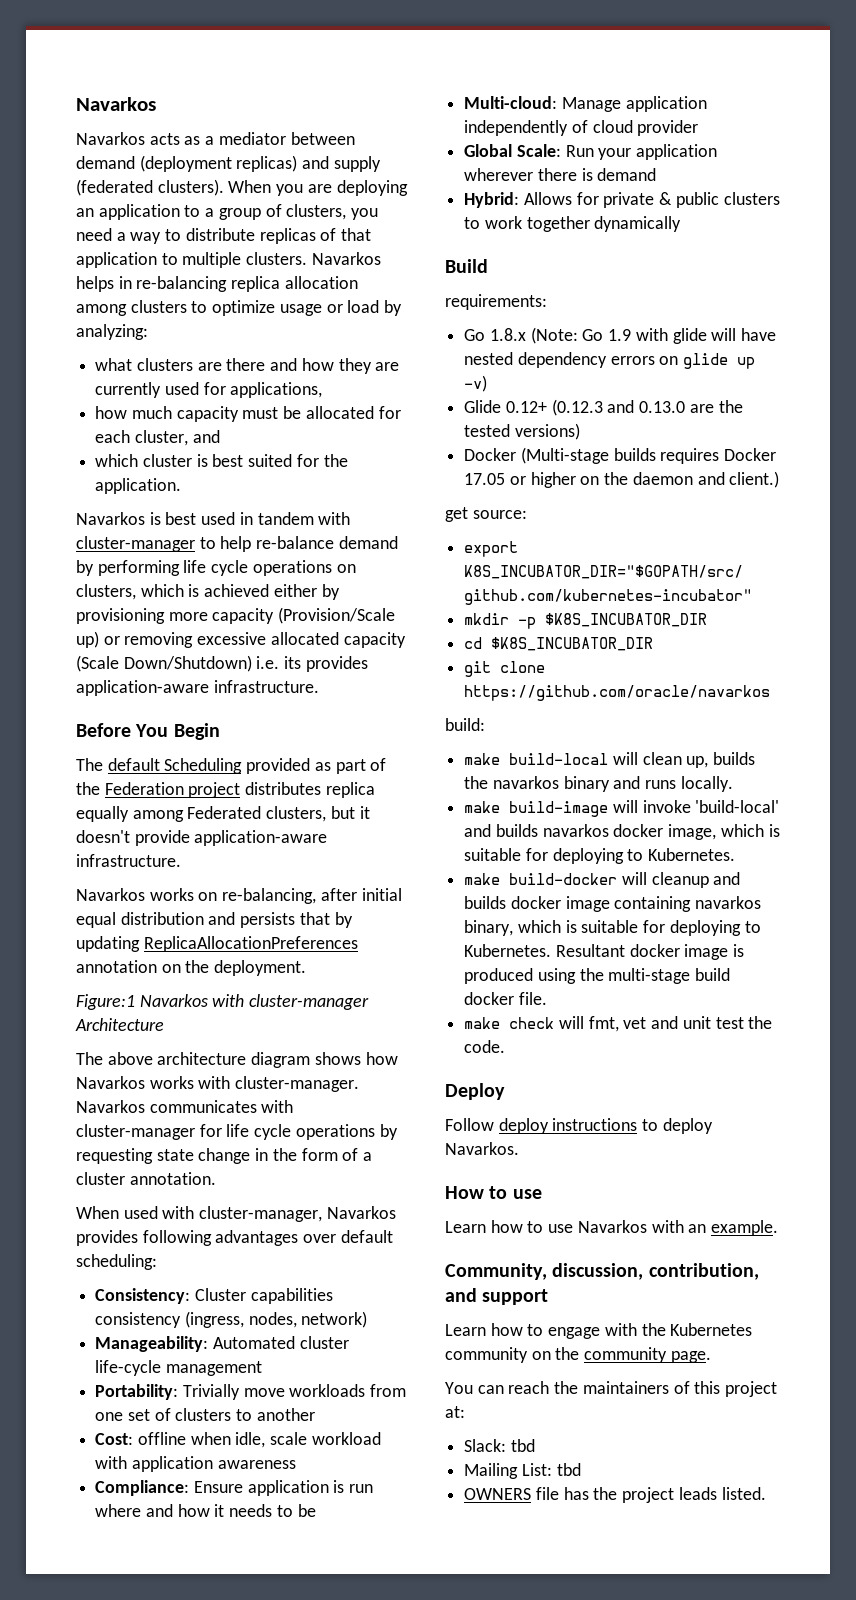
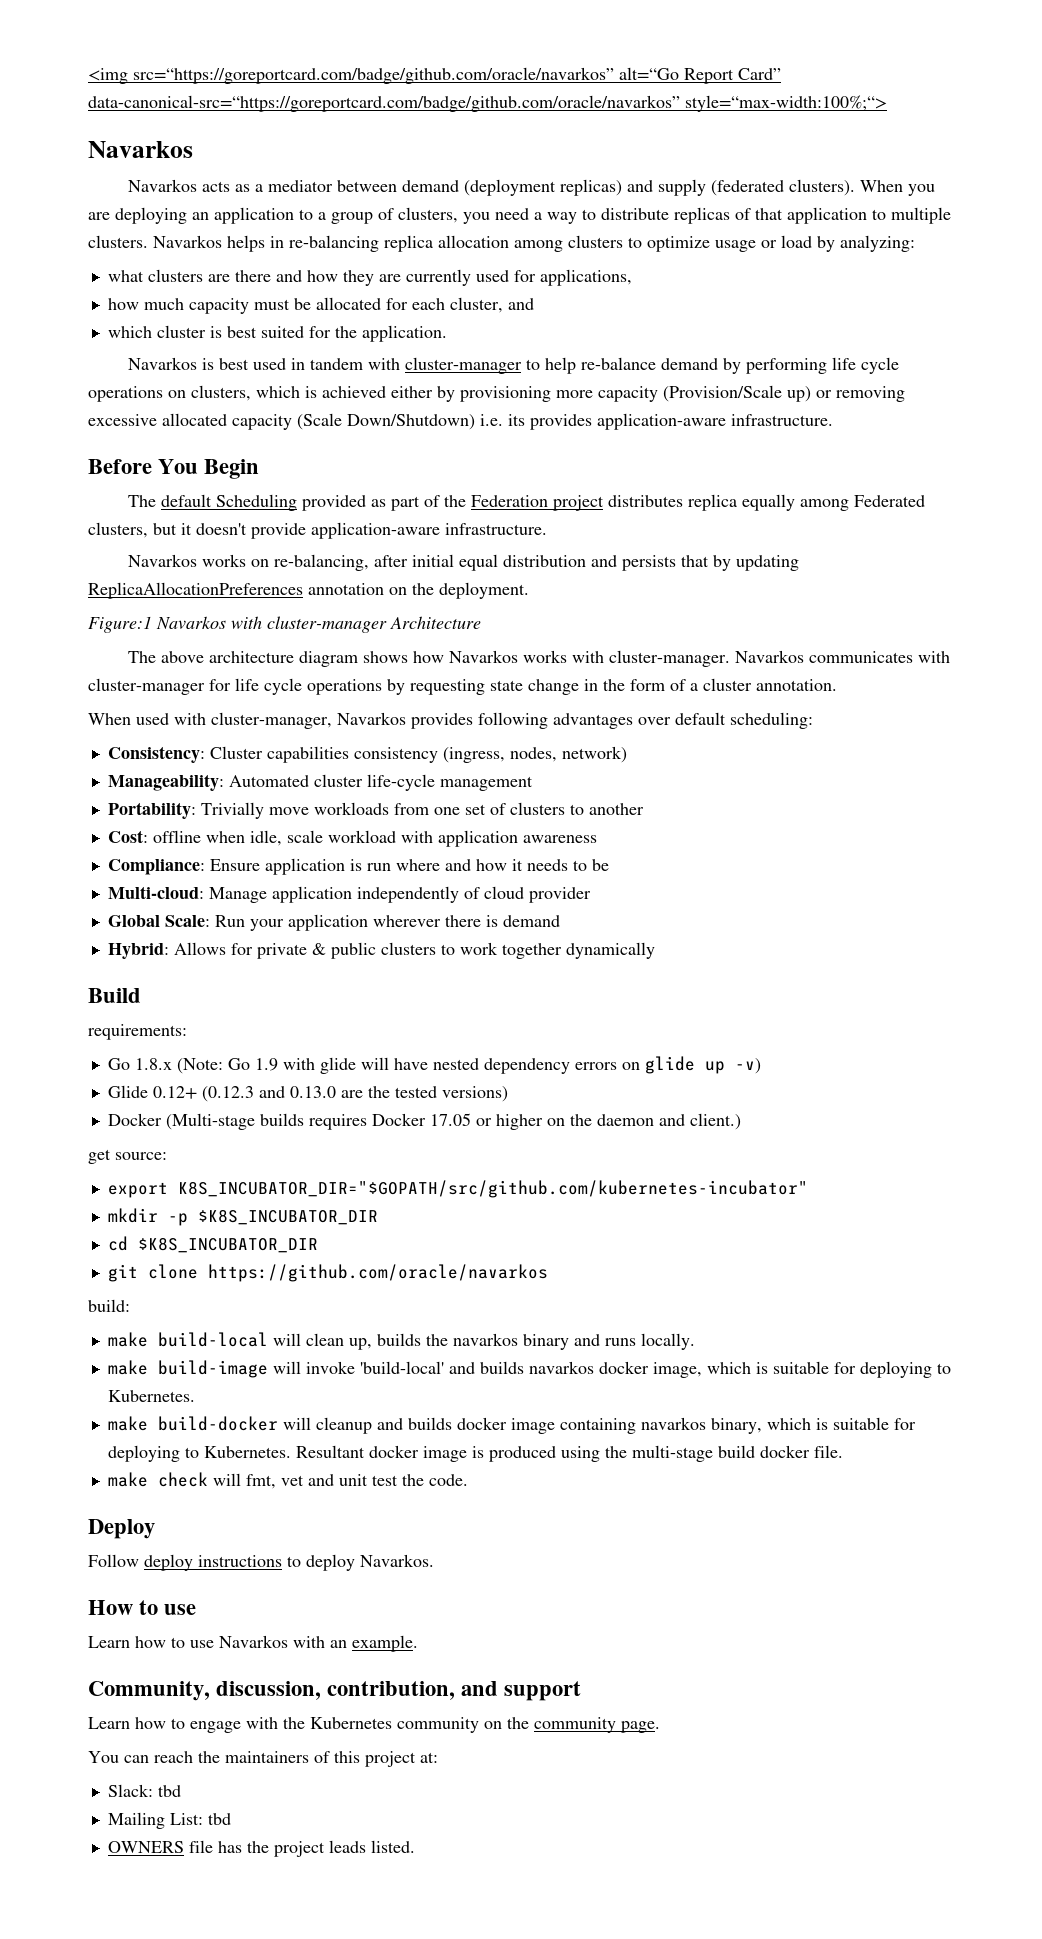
(76, 104) none -> [88,67,781,84] [88,95,887,112] <img src=“https://goreportcard.com/badge/github.com/oracle/navarkos” alt=“Go Report Card” data-canonical-src=“https://goreportcard.com/badge/github.com/oracle/navarkos” style=“max-width:100%;“> //

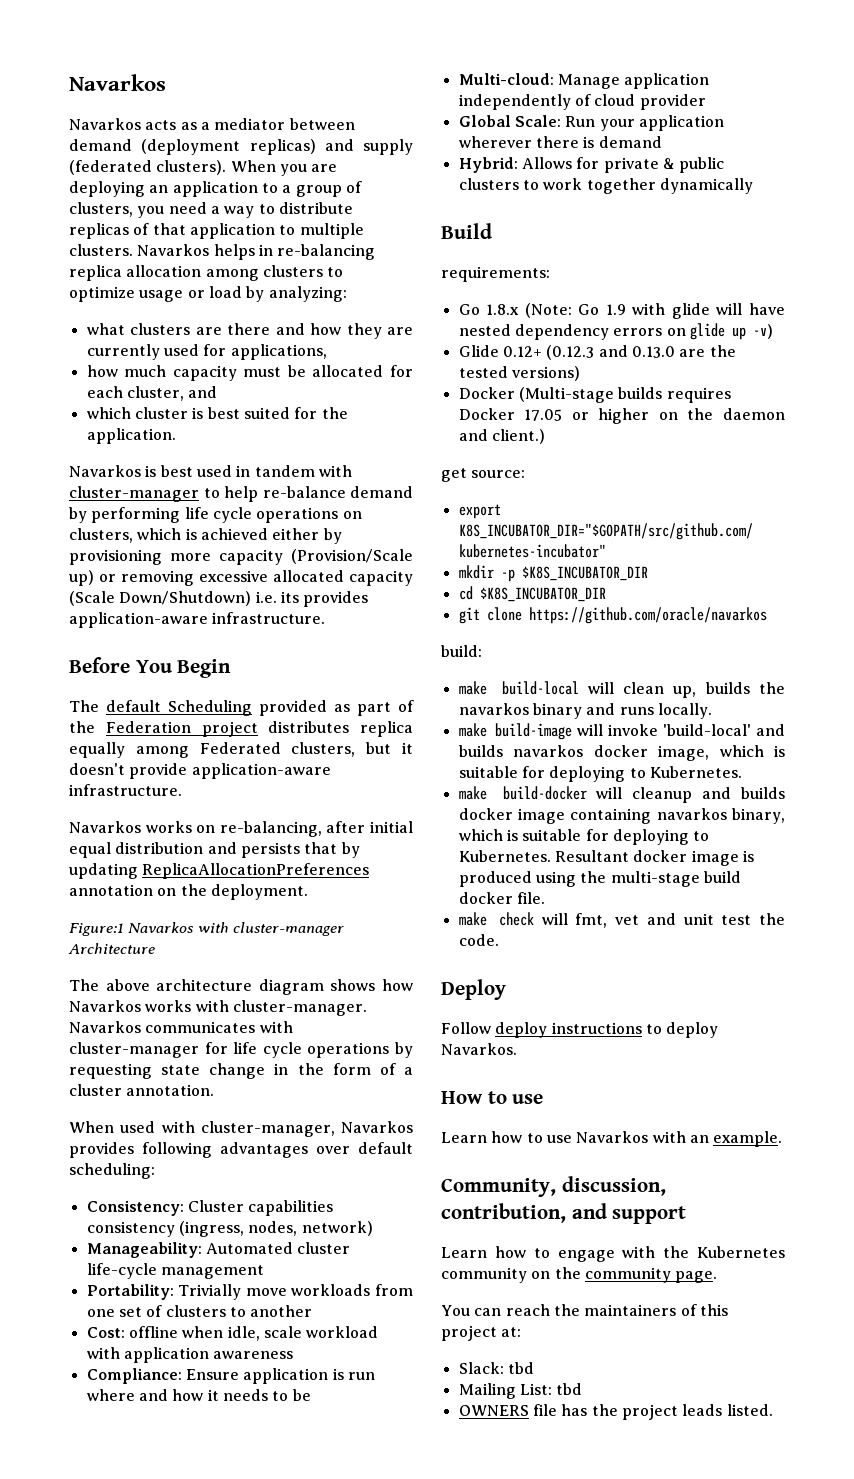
[88,67,781,84] [88,95,887,112] <img src=“https://goreportcard.com/badge/github.com/oracle/navarkos” alt=“Go Report Card” data-canonical-src=“https://goreportcard.com/badge/github.com/oracle/navarkos” style=“max-width:100%;“> // -> (69, 82) none

